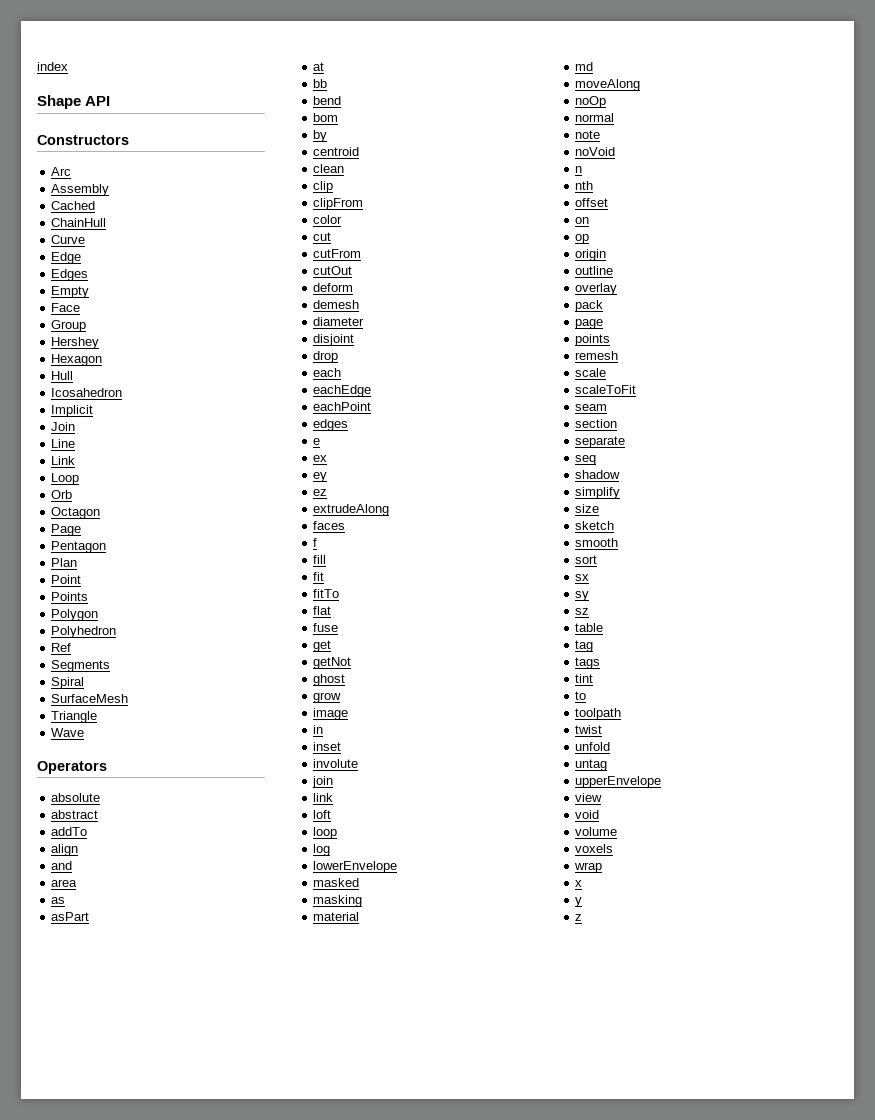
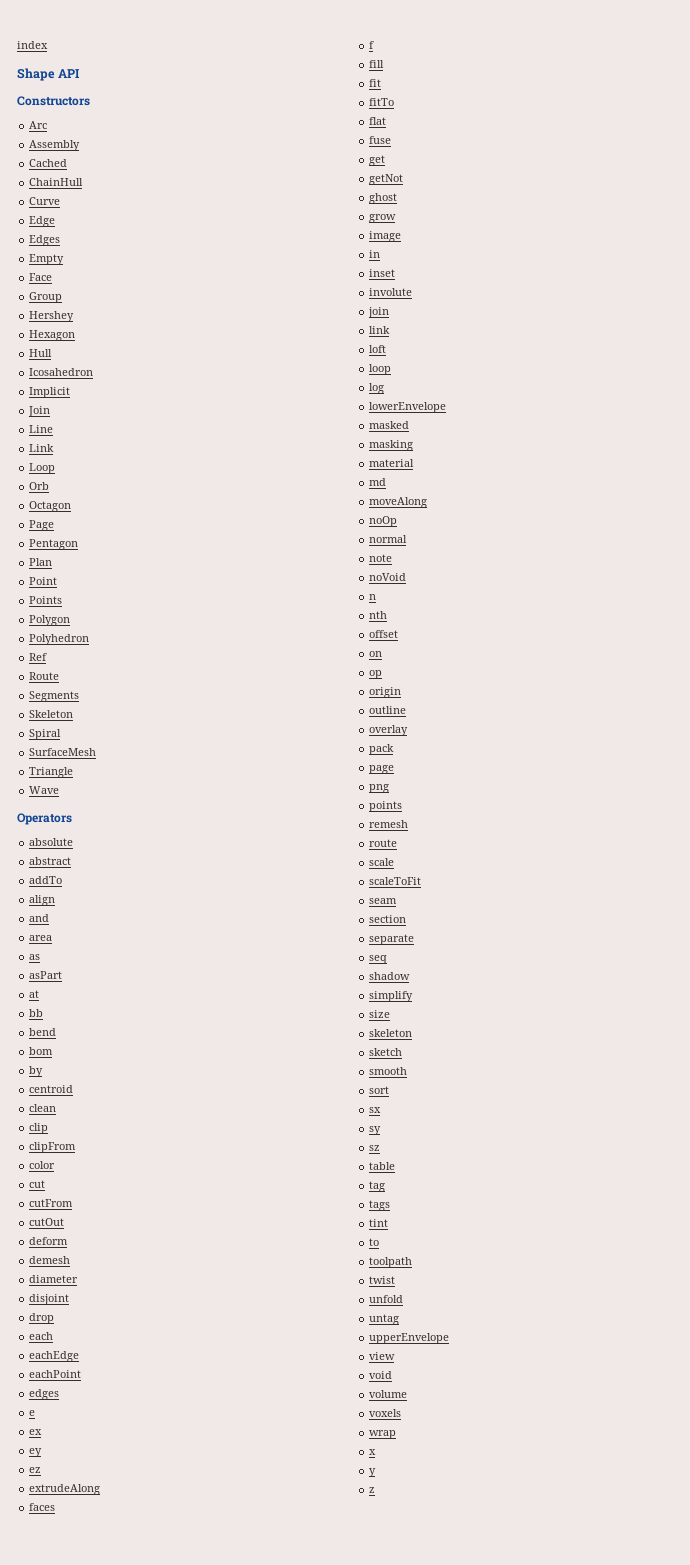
(72, 647) none -> [29,672,60,680] // Route
(111, 666) none -> [29,710,74,718] // Skeleton
(604, 324) none -> [369,784,390,793] // png
(619, 355) none -> [369,839,398,847] // route
(600, 508) none -> [369,1029,413,1037] // skeleton

